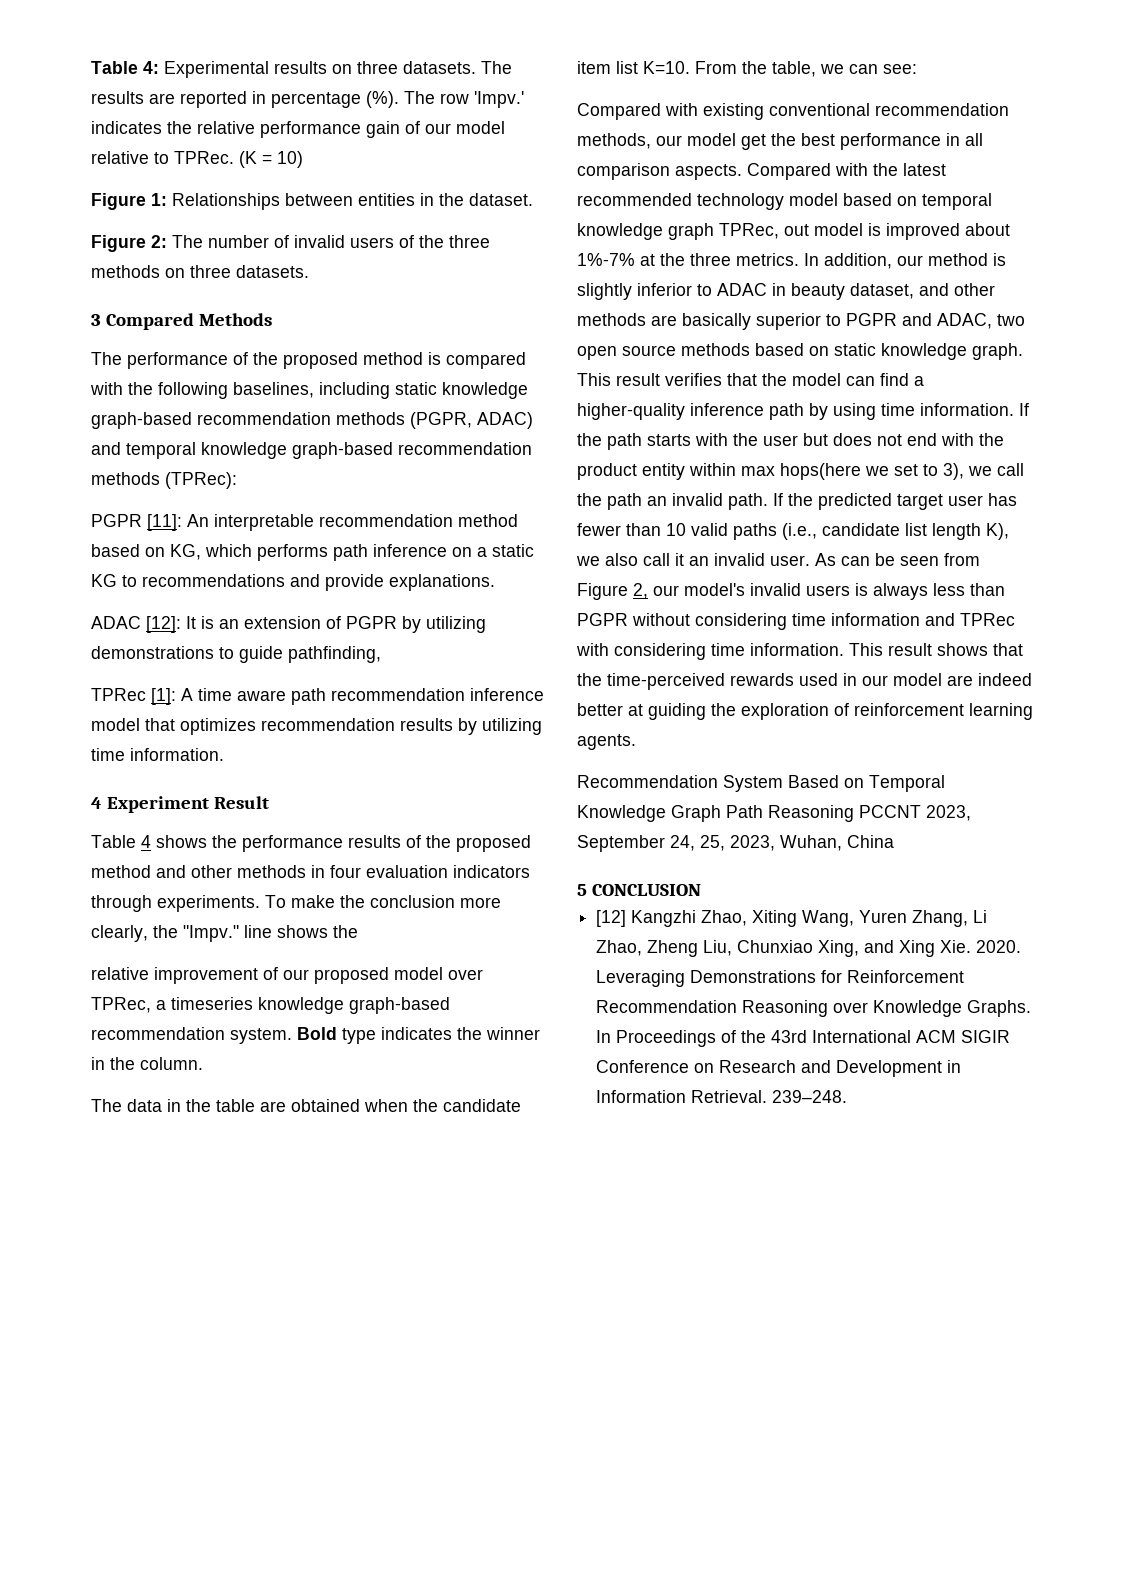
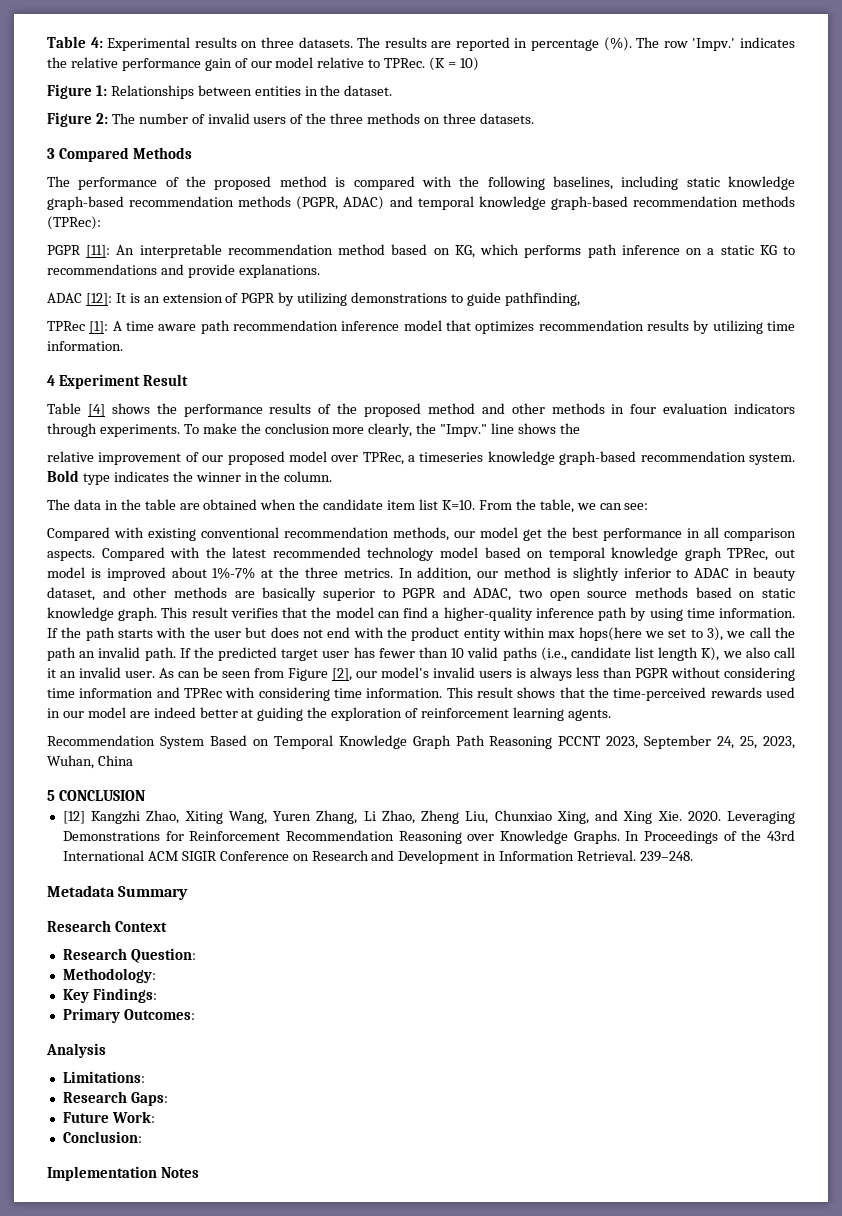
[141,835,151,848] 4 -> [87,404,105,417] [4]
[633,583,648,599] 2, -> [332,668,352,681] [2],
(848, 1096) none -> [47,885,189,900] [47,920,168,932] [62,948,196,963] [62,968,156,983] [62,988,157,1003] [62,1008,195,1023] [46,1043,106,1058] [62,1071,145,1083] [62,1091,168,1106] [62,1111,155,1123] [62,1131,142,1143] [47,1166,200,1181] // Metadata Summary // Research Context // Research Question: // Methodology: // Key Findings: // Primary Outcomes: // Analysis // Limitations: // Research Gaps: // Future Work: // Conclusion: // Implementation Notes

